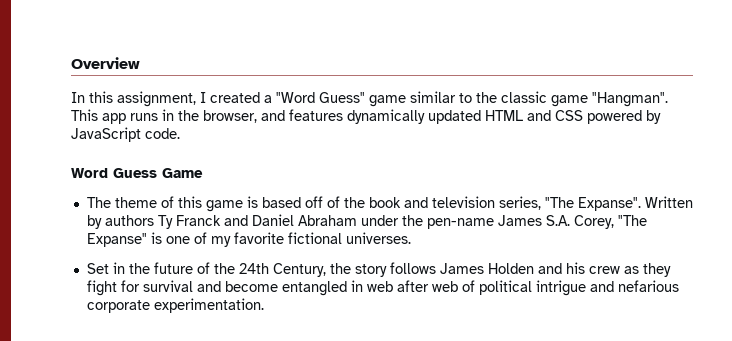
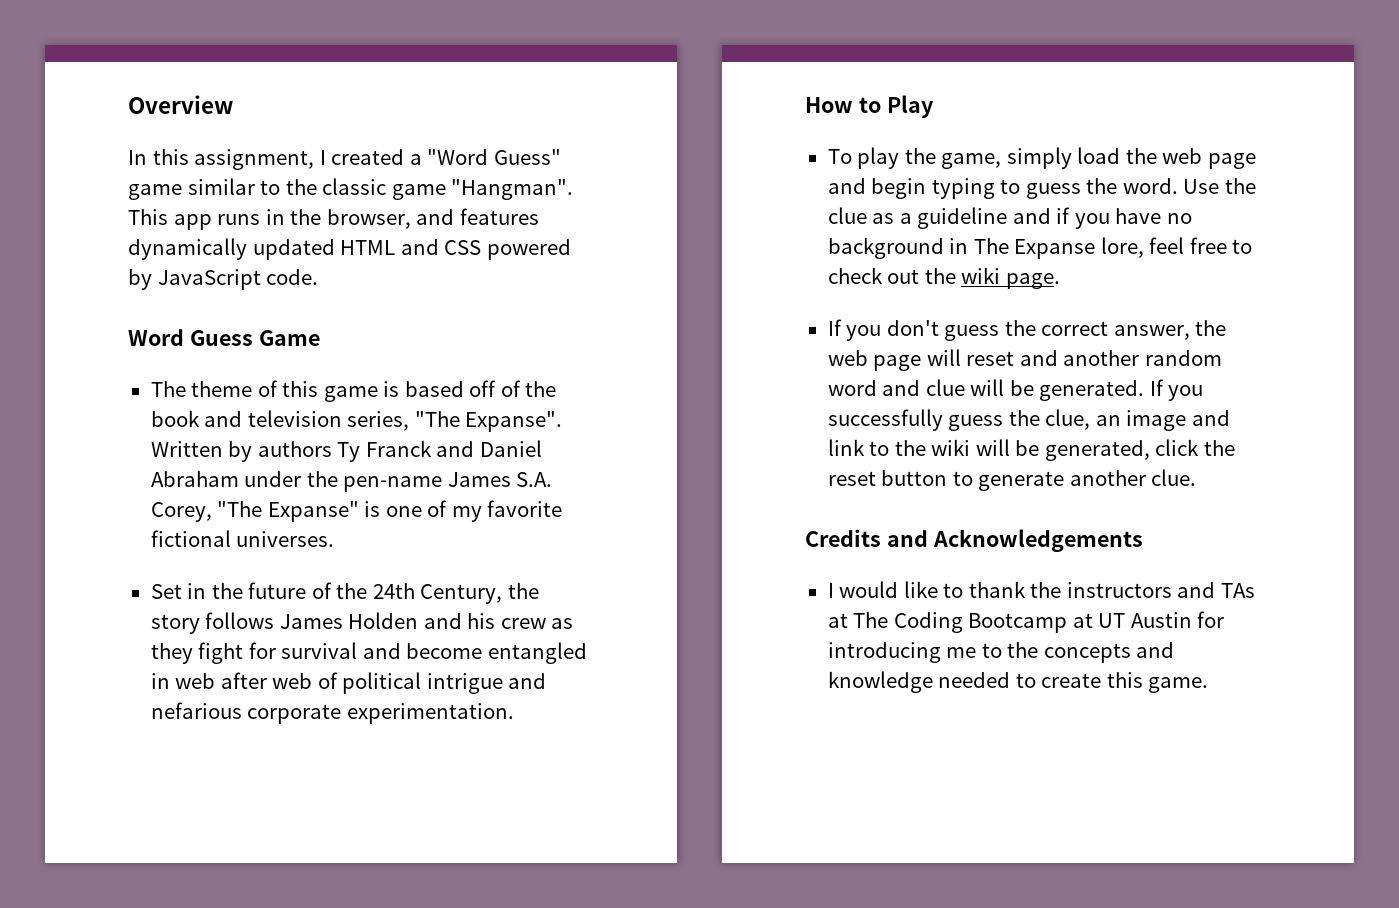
(264, 305) none -> [805,95,934,118] [827,147,1256,169] [827,178,1256,199] [827,207,1192,229] [827,237,1253,259] [827,267,1060,289] [827,319,1227,341] [827,349,1222,371] [827,379,1204,401] [827,409,1230,431] [827,439,1235,461] [827,469,1197,491] [805,529,1143,552] [827,581,1255,598] [827,611,1225,633] [827,642,1175,663] [827,671,1209,693] // How to Play // To play the game, simply load the web page and begin typing to guess the word. Use the clue as a guideline and if you have no background in The Expanse lore, feel free to check out the wiki page. // If you don't guess the correct answer, the web page will reset and another random word and clue will be generated. If you successfully guess the clue, an image and link to the wiki will be generated, click the reset button to generate another clue. // Credits and Acknowledgements // I would like to thank the instructors and TAs at The Coding Bootcamp at UT Austin for introducing me to the concepts and knowledge needed to create this game.

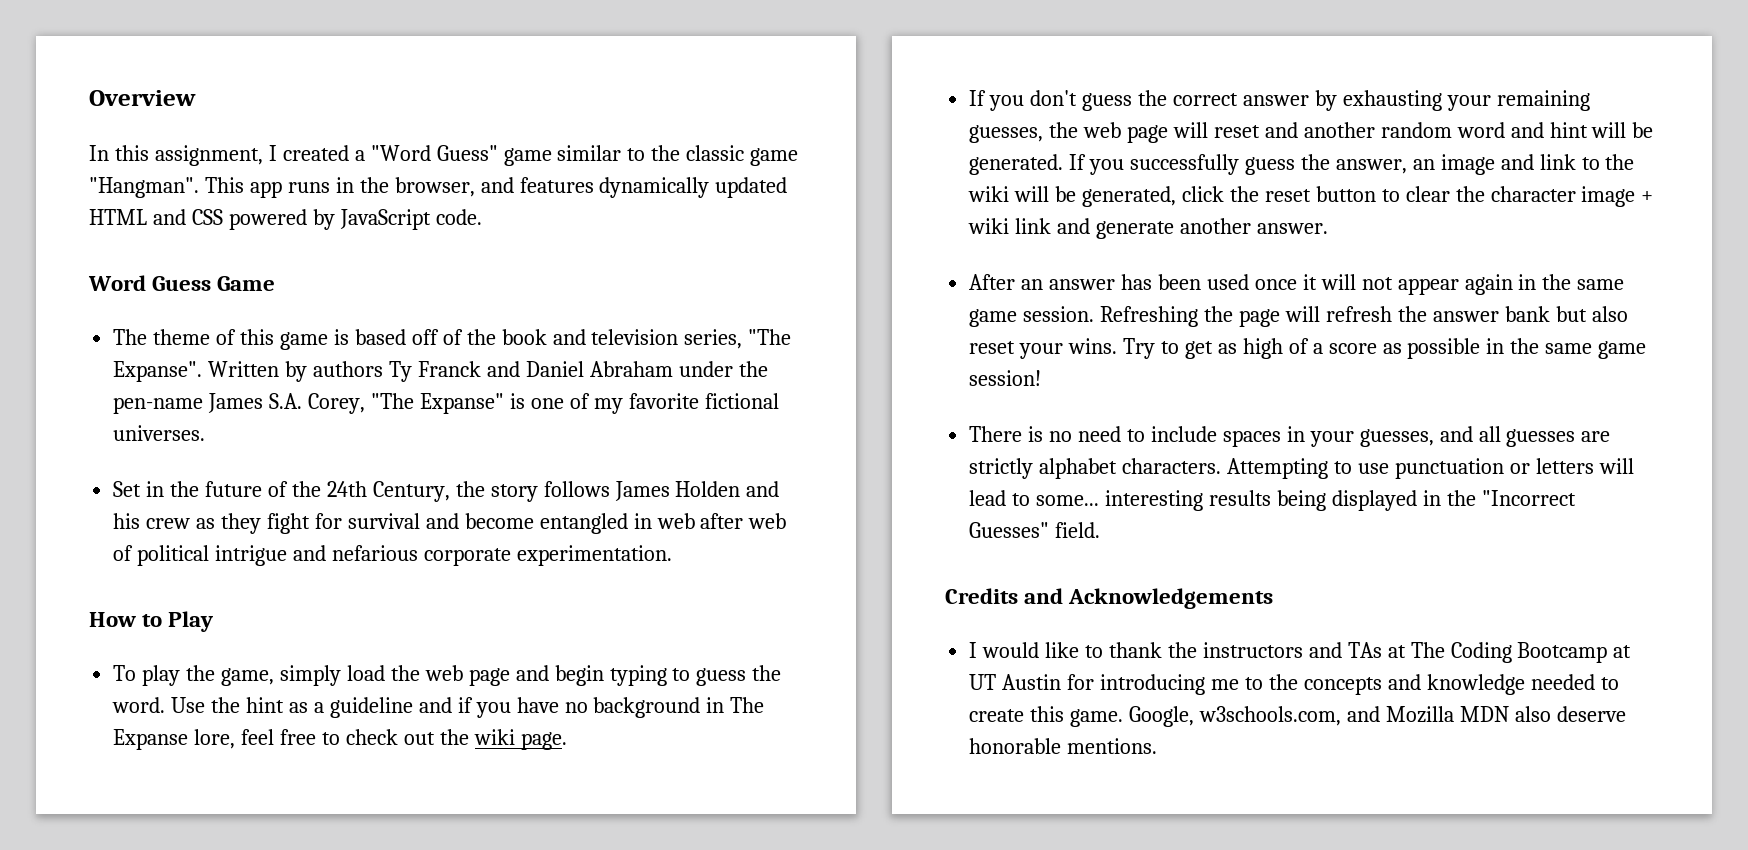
[827,207,867,224] clue -> [246,697,285,713] hint
[1113,325,1190,340] answer, -> [1242,90,1590,111] [969,125,1044,143] answer by exhausting your remaining guesses,
[925,379,965,396] clue -> [1549,122,1588,138] hint
[1045,409,1091,430] clue, -> [1335,159,1407,174] answer,
[978,469,1197,491] generate another clue. -> [1405,186,1654,207] [968,218,1328,239] [969,274,1625,295] [969,306,1628,327] [969,338,1647,359] [969,370,1042,386] [969,426,1611,447] [969,458,1634,479] [969,490,1576,511] [969,522,1101,538] clear the character image + wiki link and generate another answer. // After an answer has been used once it will not appear again in the same game session. Refreshing the page will refresh the answer bank but also reset your wins. Try to get as high of a score as possible in the same game session! // There is no need to include spaces in your guesses, and all guesses are strictly alphabet characters. Attempting to use punctuation or letters will lead to some... interesting results being displayed in the "Incorrect Guesses" field.
(1209, 685) none -> [1129,706,1626,727] [969,738,1158,754] Google, w3schools.com, and Mozilla MDN also deserve honorable mentions.

